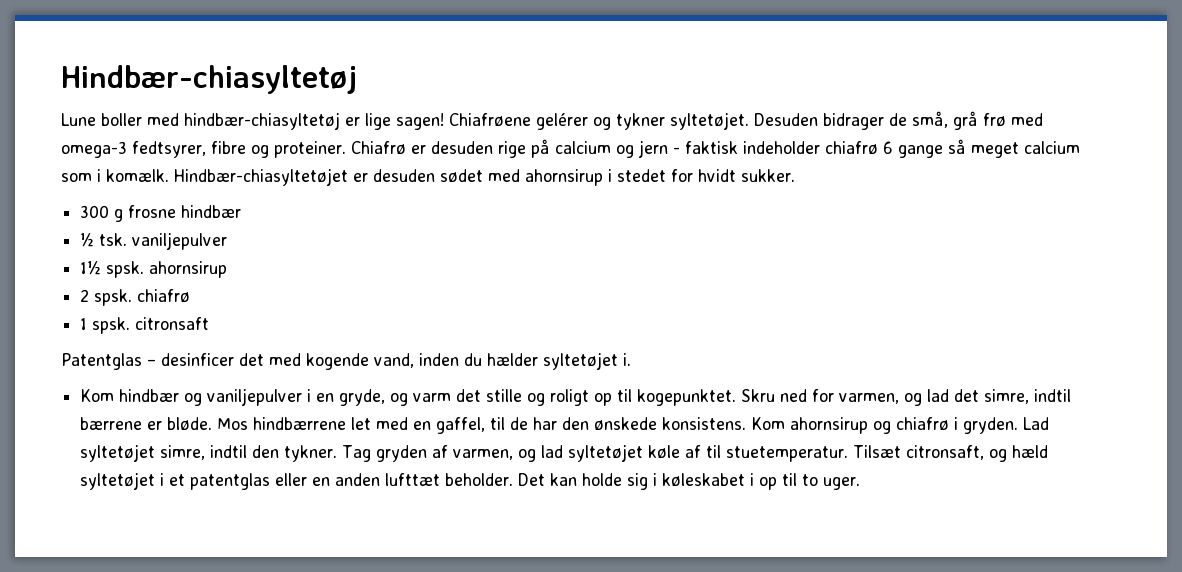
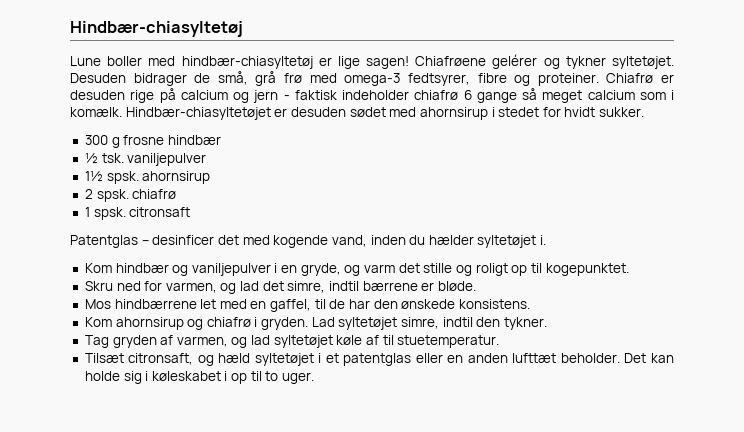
(737, 397) none -> (629, 269) //
(213, 423) none -> (476, 286) //
(747, 423) none -> (530, 304) //
(338, 453) none -> (547, 323) //
(849, 454) none -> (500, 341) //

